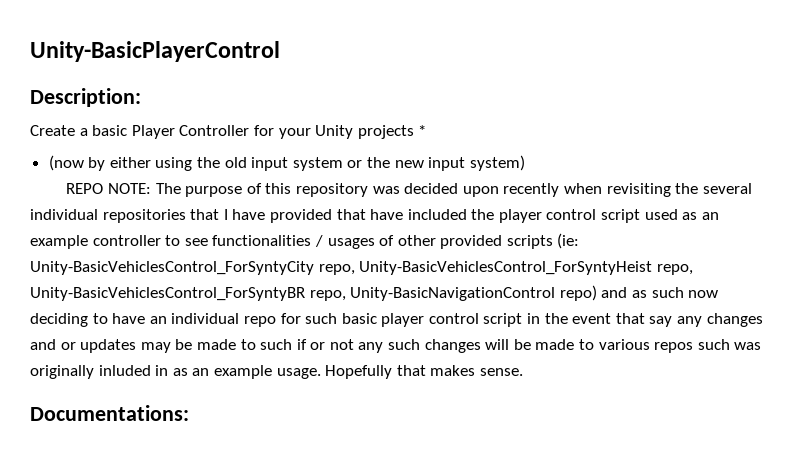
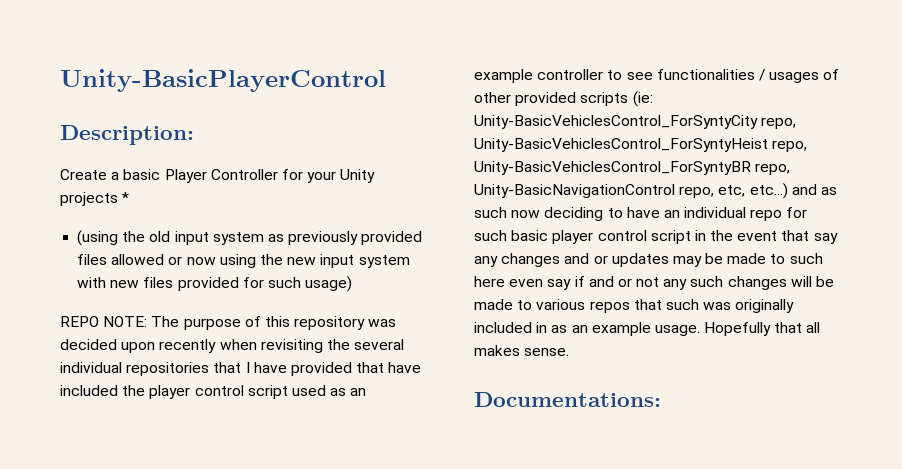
[48,155,525,171] (now by either using the old input system or the new input system) -> [77,230,423,246] [77,254,410,268] [77,276,353,292] (using the old input system as previously provided files allowed or now using the new input system with new files provided for such usage)
[559,285,597,301] repo) -> [679,183,788,199] repo, etc, etc...)
[296,339,307,350] if -> [474,276,614,290] here even say if and
(694, 347) none -> [633,299,662,310] that
[98,365,151,376] inluded -> [474,322,532,333] included
(426, 370) none -> [806,322,821,333] all

